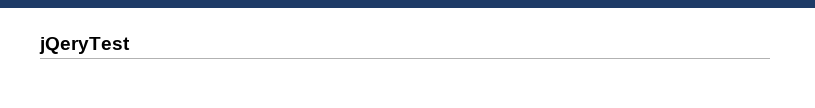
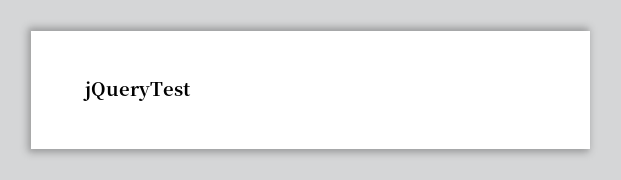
[39,37,130,54] jQeryTest -> [83,81,191,101] jQueryTest

